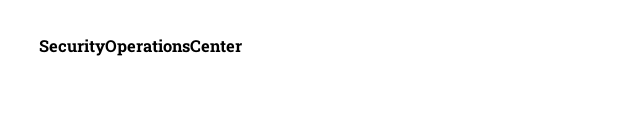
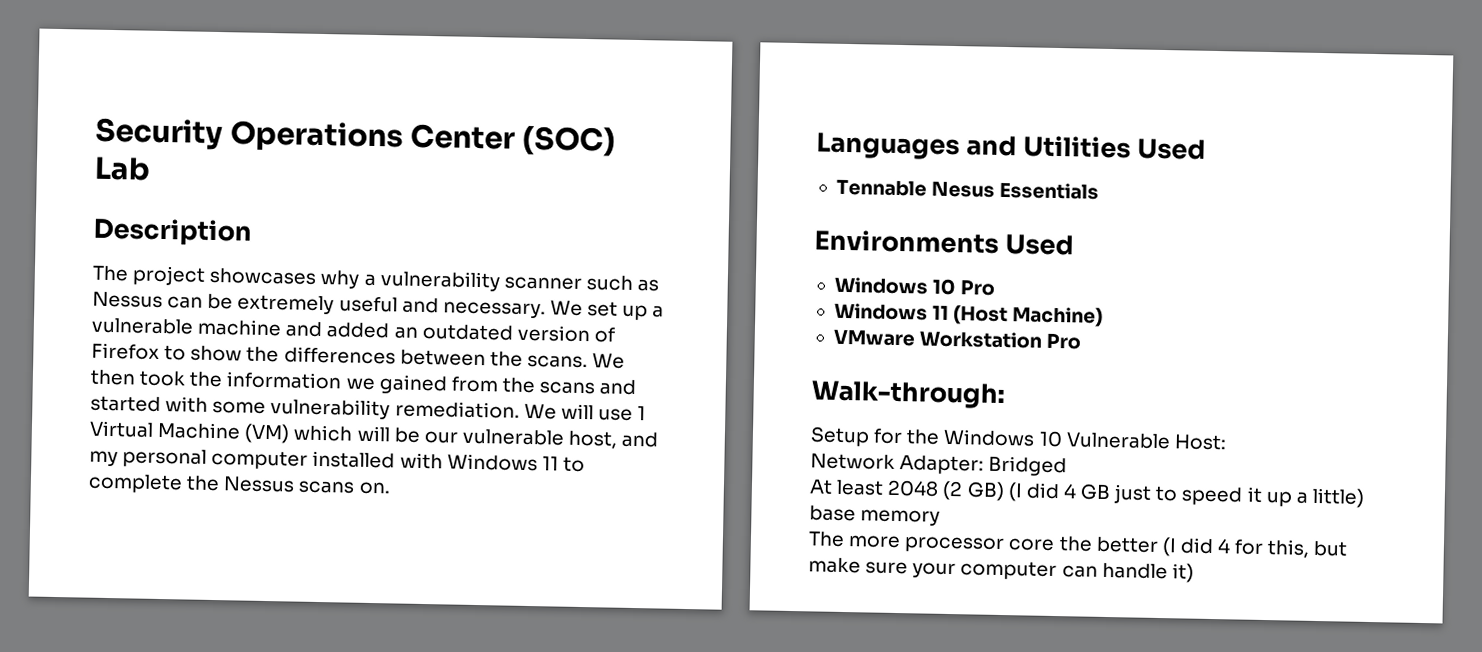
[39,39,242,56] SecurityOperationsCenter -> [95,117,616,157] [94,156,151,181] [93,217,252,247] [92,265,660,292] [92,291,665,321] [91,317,615,343] [91,342,626,369] [90,369,637,396] [90,395,647,421] [89,420,659,449] [89,448,585,473] [88,473,390,495] [816,132,1206,161] [835,179,1100,200] [814,229,1074,256] [833,276,996,296] [833,302,1104,327] [832,329,1082,350] [811,380,1005,410] [810,426,1227,451] [810,453,1068,477] [809,479,1365,508] [809,505,941,526] [808,531,1349,558] [808,557,1194,583] Security Operations Center (SOC) Lab // Description // The project showcases why a vulnerability scanner such as Nessus can be extremely useful and necessary. We set up a vulnerable machine and added an outdated version of Firefox to show the differences between the scans. We then took the information we gained from the scans and started with some vulnerability remediation. We will use 1 Virtual Machine (VM) which will be our vulnerable host, and my personal computer installed with Windows 11 to complete the Nessus scans on. // Languages and Utilities Used // Tennable Nesus Essentials // Environments Used // Windows 10 Pro // Windows 11 (Host Machine) // VMware Workstation Pro // Walk-through: // Setup for the Windows 10 Vulnerable Host: // Network Adapter: Bridged // At least 2048 (2 GB) (I did 4 GB just to speed it up a little) base memory // The more processor core the better (I did 4 for this, but make sure your computer can handle it)

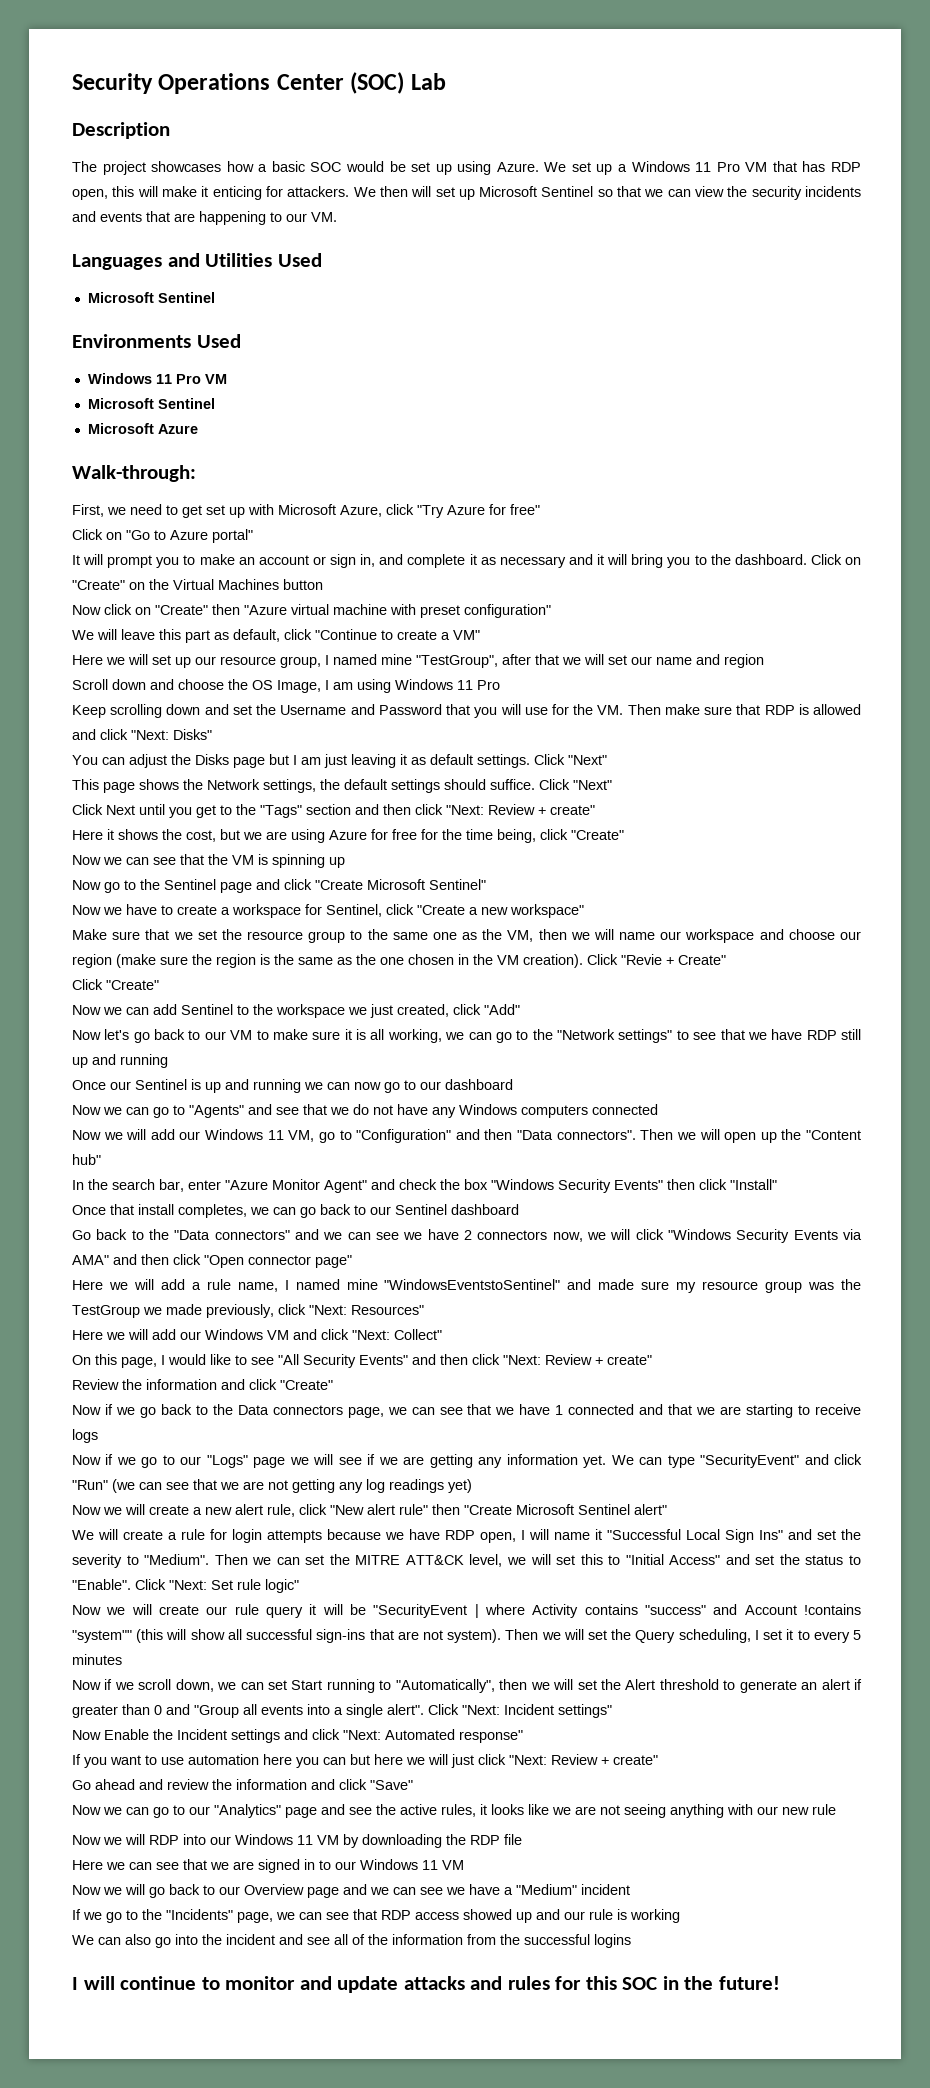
[320,270,660,292] [92,291,665,321] [91,317,615,343] [91,342,626,369] [90,369,637,396] [90,395,647,421] [89,420,659,449] [89,448,585,473] [88,473,390,495] why a vulnerability scanner such as Nessus can be extremely useful and necessary. We set up a vulnerable machine and added an outdated version of Firefox to show the differences between the scans. We then took the information we gained from the scans and started with some vulnerability remediation. We will use 1 Virtual Machine (VM) which will be our vulnerable host, and my personal computer installed with Windows 11 to complete the Nessus scans on. -> [226,161,862,175] [72,186,862,200] [72,211,337,225] how a basic SOC would be set up using Azure. We set up a Windows 11 Pro VM that has RDP open, this will make it enticing for attackers. We then will set up Microsoft Sentinel so that we can view the security incidents and events that are happening to our VM.
[835,179,1100,200] Tennable Nesus Essentials -> [87,292,215,303] Microsoft Sentinel
[932,278,996,296] [833,302,1104,327] [832,329,1082,350] [811,380,1005,410] [810,426,1227,451] [810,453,1068,477] [809,479,1365,508] [809,505,941,526] [808,531,1349,558] [808,557,1194,583] 10 Pro // Windows 11 (Host Machine) // VMware Workstation Pro // Walk-through: // Setup for the Windows 10 Vulnerable Host: // Network Adapter: Bridged // At least 2048 (2 GB) (I did 4 GB just to speed it up a little) base memory // The more processor core the better (I did 4 for this, but make sure your computer can handle it) -> [155,374,227,384] [87,398,215,409] [87,423,198,434] [72,465,196,482] [72,504,540,518] [72,529,253,543] [72,554,862,568] [72,579,323,590] [72,604,551,618] [72,629,480,643] [72,654,764,668] [72,679,500,693] [72,704,862,718] [72,729,212,740] [72,754,607,768] [72,779,612,793] [72,804,595,818] [72,829,624,843] [72,854,345,868] [72,879,486,893] [72,904,584,918] [72,929,861,943] [72,954,726,968] [72,979,159,990] [72,1004,520,1018] [72,1029,861,1043] [72,1054,168,1068] [72,1079,513,1093] [72,1104,658,1118] [72,1129,861,1143] [72,1154,101,1165] [72,1179,777,1193] [72,1204,519,1218] [72,1229,863,1243] [72,1254,352,1268] [72,1279,862,1293] [72,1304,424,1318] [72,1329,442,1340] [72,1354,652,1368] [72,1379,333,1390] [72,1404,862,1418] [72,1429,98,1443] [72,1454,862,1468] [72,1479,472,1493] [72,1504,667,1517] [72,1529,861,1543] [72,1554,861,1568] [72,1579,299,1593] [72,1604,862,1618] [72,1629,862,1643] [72,1654,122,1665] [72,1679,862,1693] [72,1704,612,1718] [72,1729,523,1743] [72,1754,658,1768] [72,1779,413,1790] [72,1804,836,1818] [72,1834,522,1848] [72,1859,464,1873] [72,1884,630,1898] [72,1909,680,1923] [72,1934,631,1948] [72,1976,781,1993] 11 Pro VM // Microsoft Sentinel // Microsoft Azure // Walk-through: // First, we need to get set up with Microsoft Azure, click "Try Azure for free" // Click on "Go to Azure portal" // It will prompt you to make an account or sign in, and complete it as necessary and it will bring you to the dashboard. Click on "Create" on the Virtual Machines button // Now click on "Create" then "Azure virtual machine with preset configuration" // We will leave this part as default, click "Continue to create a VM" // Here we will set up our resource group, I named mine "TestGroup", after that we will set our name and region // Scroll down and choose the OS Image, I am using Windows 11 Pro // Keep scrolling down and set the Username and Password that you will use for the VM. Then make sure that RDP is allowed and click "Next: Disks" // You can adjust the Disks page but I am just leaving it as default settings. Click "Next" // This page shows the Network settings, the default settings should suffice. Click "Next" // Click Next until you get to the "Tags" section and then click "Next: Review + create" // Here it shows the cost, but we are using Azure for free for the time being, click "Create" // Now we can see that the VM is spinning up // Now go to the Sentinel page and click "Create Microsoft Sentinel" // Now we have to create a workspace for Sentinel, click "Create a new workspace" // Make sure that we set the resource group to the same one as the VM, then we will name our workspace and choose our region (make sure the region is the same as the one chosen in the VM creation). Click "Revie + Create" // Click "Create" // Now we can add Sentinel to the workspace we just created, click "Add" // Now let's go back to our VM to make sure it is all working, we can go to the "Network settings" to see that we have RDP still up and running // Once our Sentinel is up and running we can now go to our dashboard // Now we can go to "Agents" and see that we do not have any Windows computers connected // Now we will add our Windows 11 VM, go to "Configuration" and then "Data connectors". Then we will open up the "Content hub" // In the search bar, enter "Azure Monitor Agent" and check the box "Windows Security Events" then click "Install" // Once that install completes, we can go back to our Sentinel dashboard // Go back to the "Data connectors" and we can see we have 2 connectors now, we will click "Windows Security Events via AMA" and then click "Open connector page" // Here we will add a rule name, I named mine "WindowsEventstoSentinel" and made sure my resource group was the TestGroup we made previously, click "Next: Resources" // Here we will add our Windows VM and click "Next: Collect" // On this page, I would like to see "All Security Events" and then click "Next: Review + create" // Review the information and click "Create" // Now if we go back to the Data connectors page, we can see that we have 1 connected and that we are starting to receive logs // Now if we go to our "Logs" page we will see if we are getting any information yet. We can type "SecurityEvent" and click "Run" (we can see that we are not getting any log readings yet) // Now we will create a new alert rule, click "New alert rule" then "Create Microsoft Sentinel alert" // We will create a rule for login attempts because we have RDP open, I will name it "Successful Local Sign Ins" and set the severity to "Medium". Then we can set the MITRE ATT&CK level, we will set this to "Initial Access" and set the status to "Enable". Click "Next: Set rule logic" // Now we will create our rule query it will be "SecurityEvent | where Activity contains "success" and Account !contains "system"" (this will show all successful sign-ins that are not system). Then we will set the Query scheduling, I set it to every 5 minutes // Now if we scroll down, we can set Start running to "Automatically", then we will set the Alert threshold to generate an alert if greater than 0 and "Group all events into a single alert". Click "Next: Incident settings" // Now Enable the Incident settings and click "Next: Automated response" // If you want to use automation here you can but here we will just click "Next: Review + create" // Go ahead and review the information and click "Save" // Now we can go to our "Analytics" page and see the active rules, it looks like we are not seeing anything with our new rule // Now we will RDP into our Windows 11 VM by downloading the RDP file // Here we can see that we are signed in to our Windows 11 VM // Now we will go back to our Overview page and we can see we have a "Medium" incident // If we go to the "Incidents" page, we can see that RDP access showed up and our rule is working // We can also go into the incident and see all of the information from the successful logins // I will continue to monitor and update attacks and rules for this SOC in the future!

